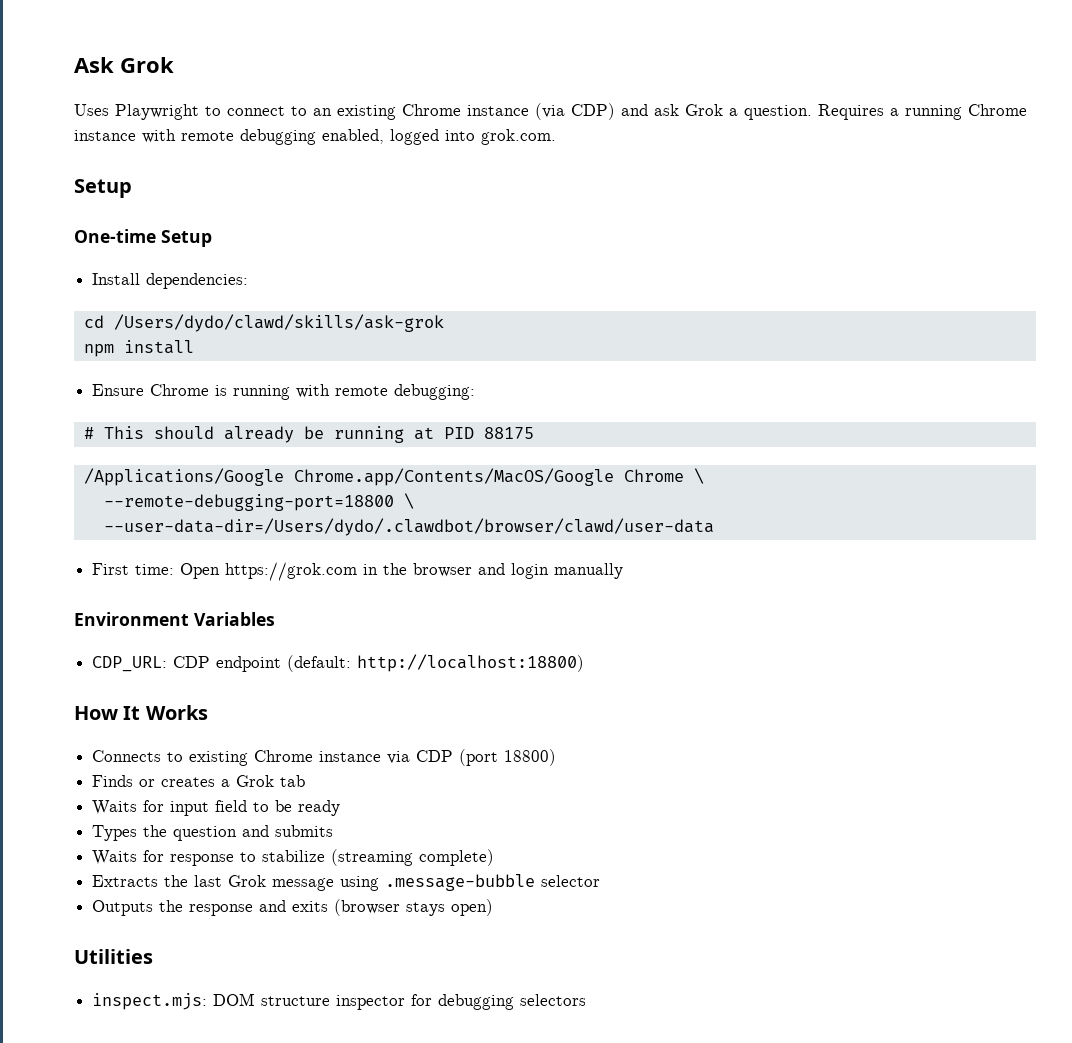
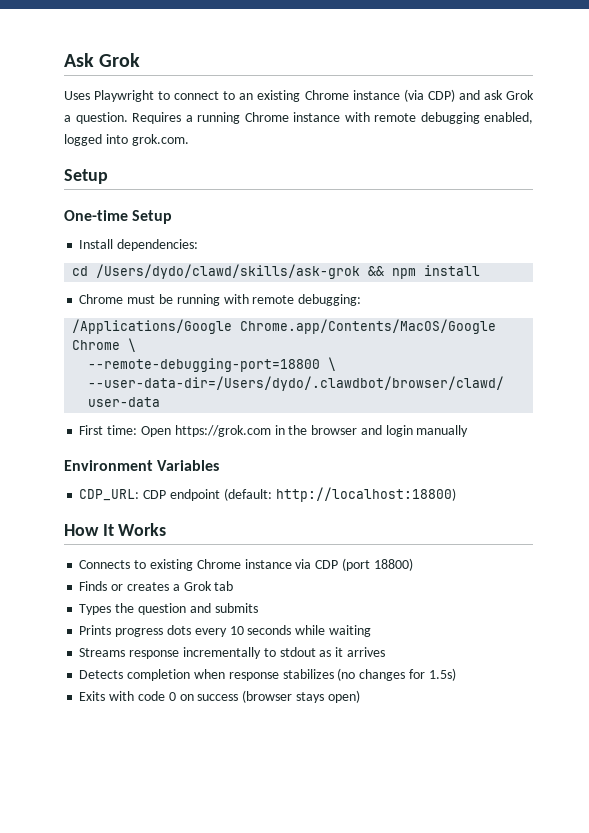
(444, 323) // -> [368,266,385,276] &&
[92,384,228,396] Ensure Chrome is -> [79,294,173,304] Chrome must be
[83,426,534,443] // # This should already be running at PID 88175 -> (362, 300) none
[92,800,341,816] // Waits for input field to be ready -> (234, 586) none
[92,849,495,866] [92,874,601,891] [92,899,494,916] [74,949,153,964] [92,993,587,1010] Waits for response to stabilize (streaming complete) // Extracts the last Grok message using .message-bubble selector // Outputs the response and exits (browser stays open) // Utilities // inspect.mjs: DOM structure inspector for debugging selectors -> [79,625,371,637] [79,647,385,659] [79,668,456,681] [79,690,360,703] Prints progress dots every 10 seconds while waiting // Streams response incrementally to stdout as it arrives // Detects completion when response stabilizes (no changes for 1.5s) // Exits with code 0 on success (browser stays open)

